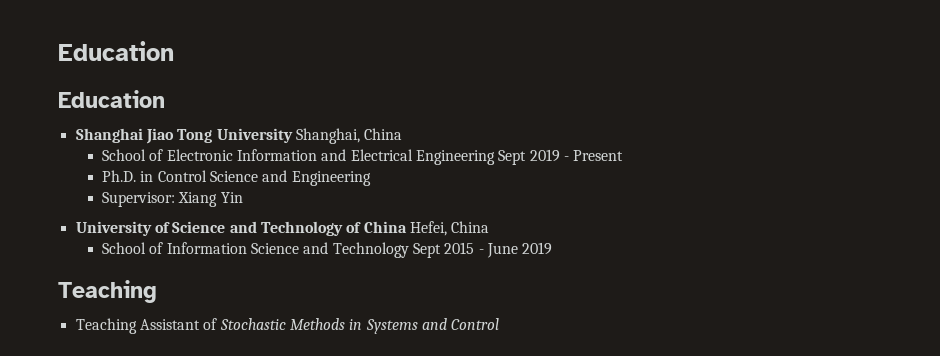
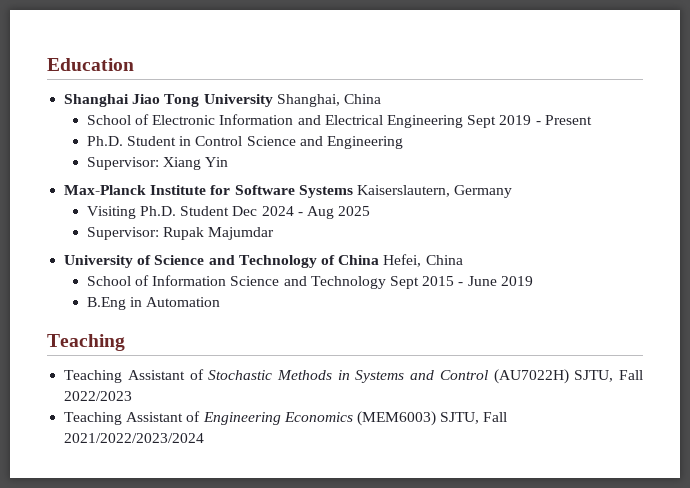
[58,41,174,61] [58,90,165,108] Education // Education -> [47,58,134,71] Education
(137, 176) none -> [127,136,177,146] Student
(243, 197) none -> [64,185,513,198] [86,206,371,219] [86,227,275,240] // Max-Planck Institute for Software Systems Kaiserslautern, Germany // Visiting Ph.D. Student Dec 2024 - Aug 2025 // Supervisor: Rupak Majumdar
(553, 248) none -> [86,297,221,310] // B.Eng in Automation
(500, 324) none -> [493,369,644,384] [64,391,133,401] [64,411,508,426] [64,433,205,443] (AU7022H) SJTU, Fall 2022/2023 // Teaching Assistant of Engineering Economics (MEM6003) SJTU, Fall 2021/2022/2023/2024

